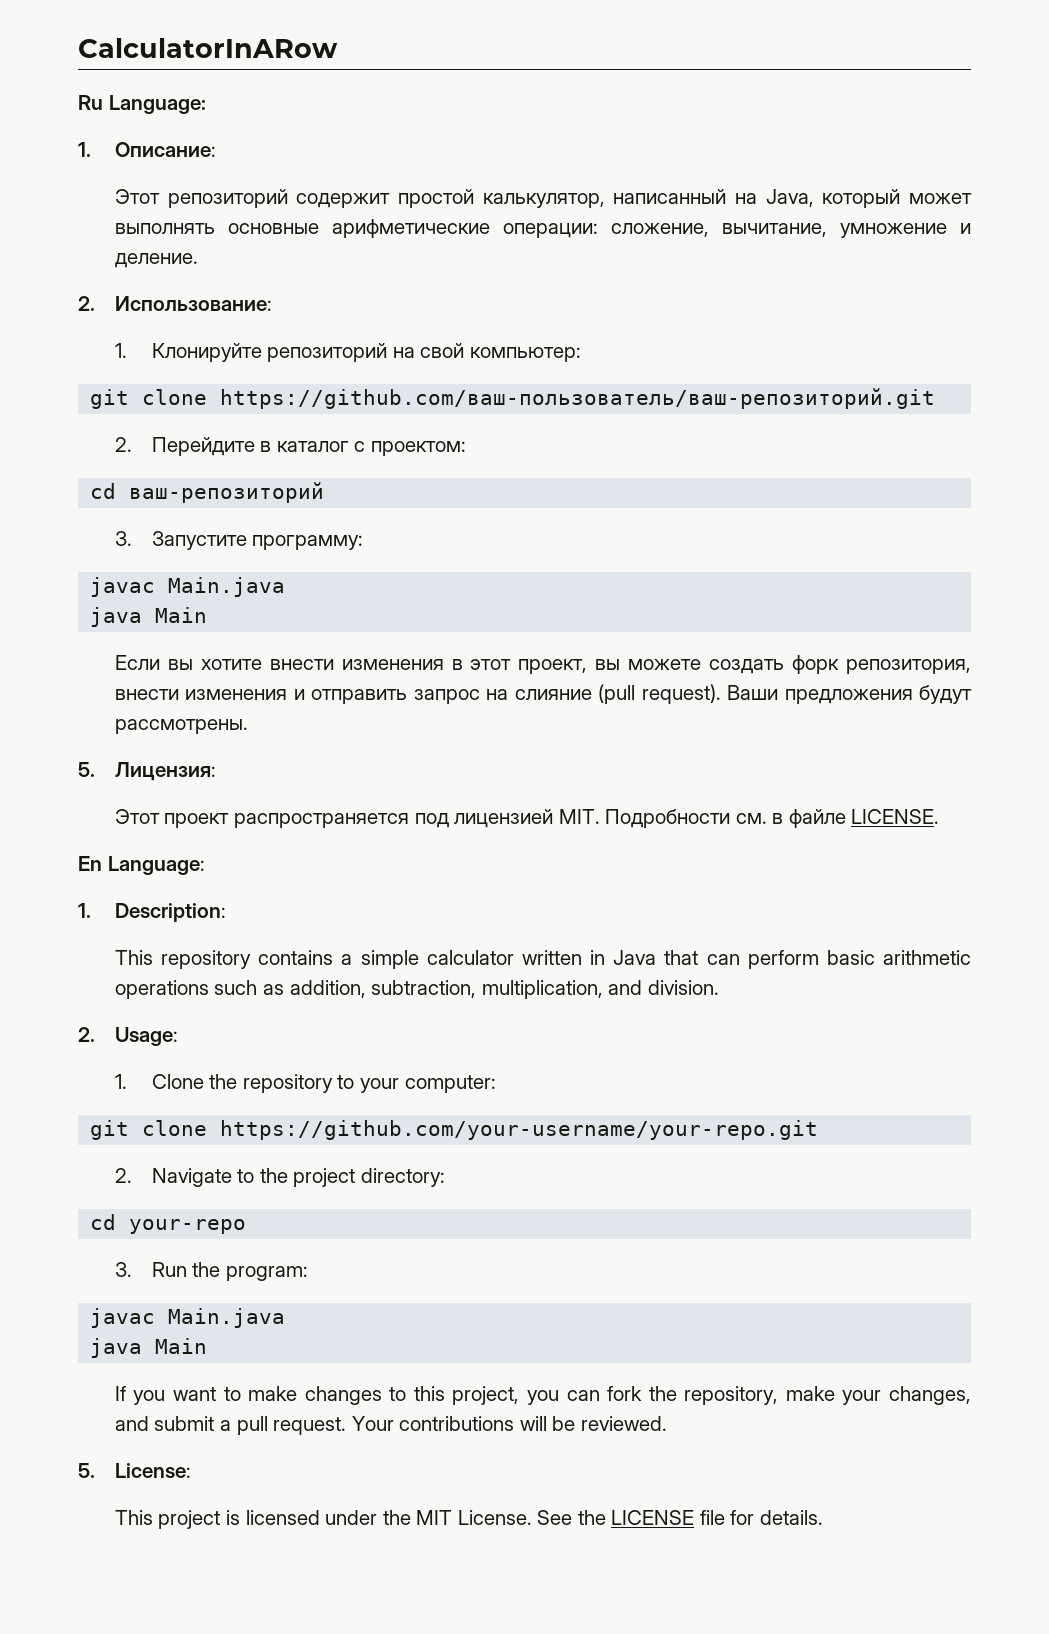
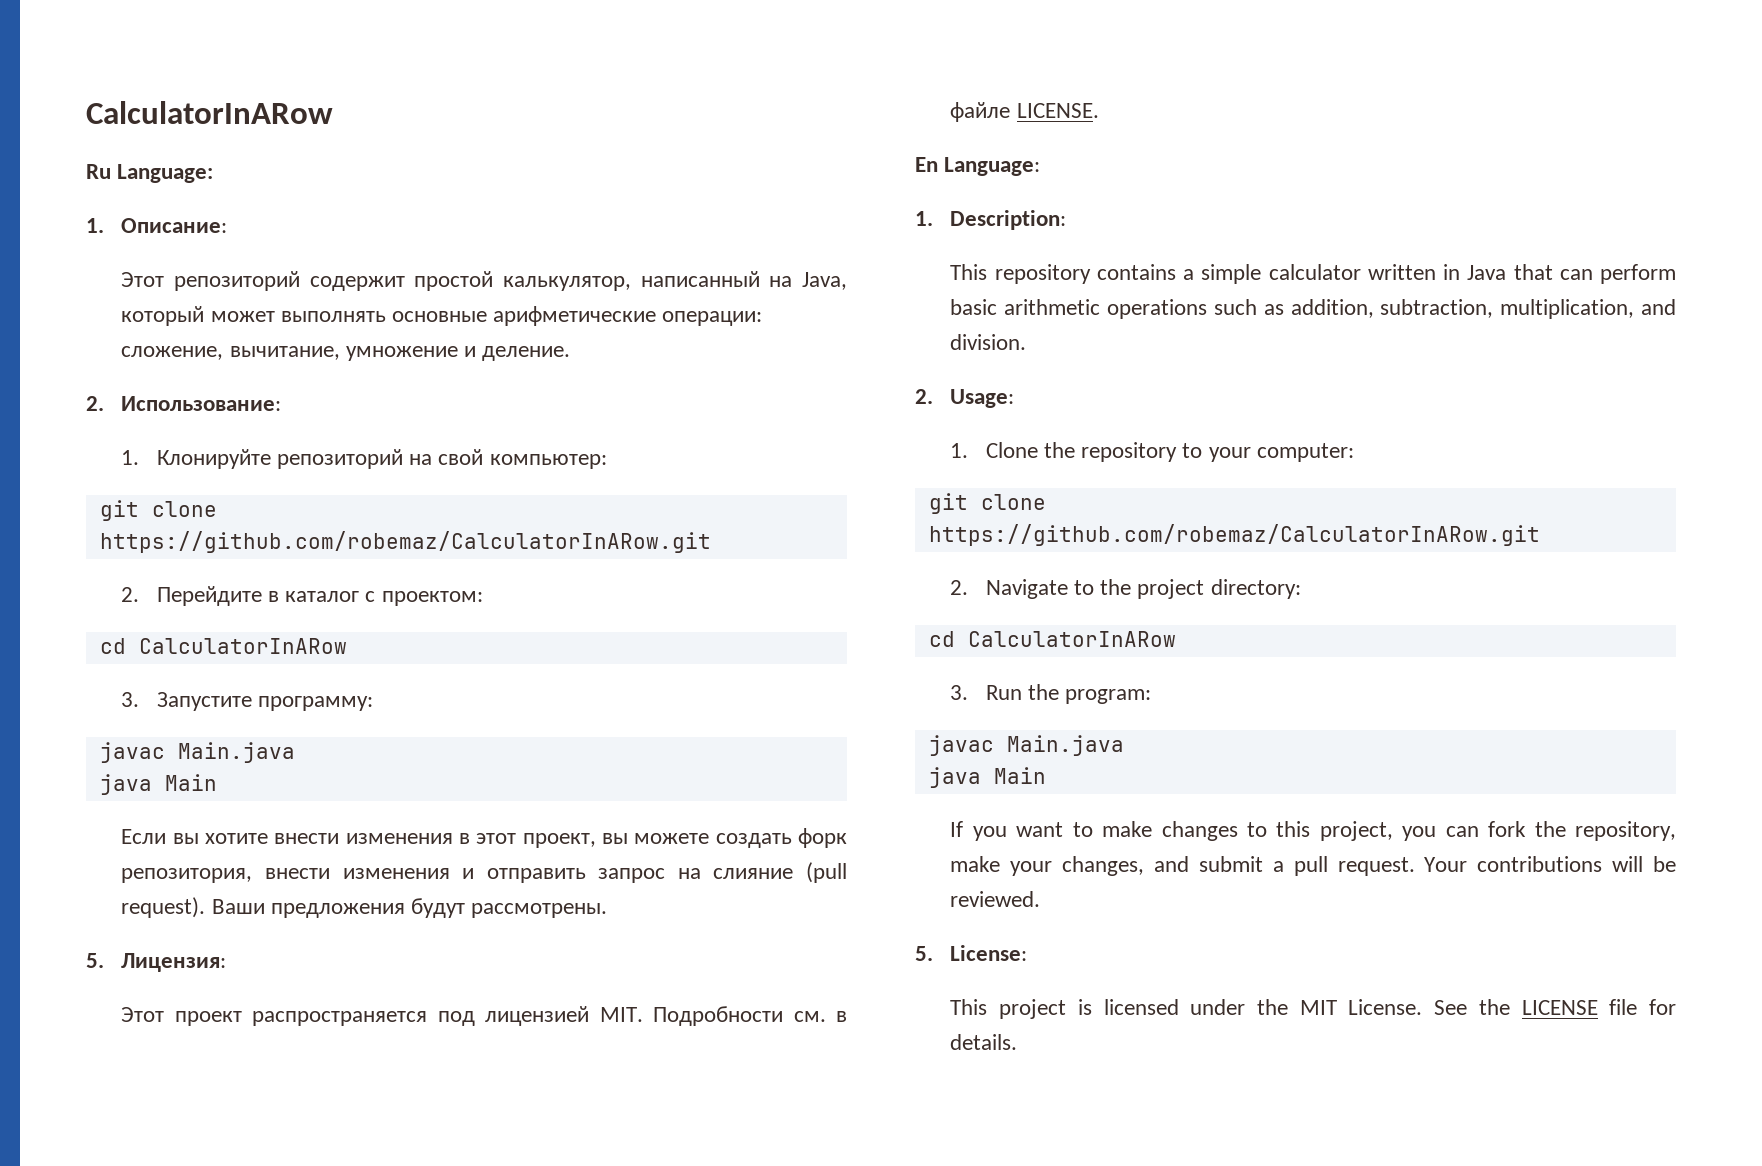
[220,388,936,409] https://github.com/ваш-пользователь/ваш-репозиторий.git -> [99,531,711,553] https://github.com/robemaz/CalculatorInARow.git
[129,482,325,503] ваш-репозиторий -> [138,638,347,654] CalculatorInARow
[220,1120,819,1140] https://github.com/your-username/your-repo.git -> [928,524,1540,546] https://github.com/robemaz/CalculatorInARow.git
[129,1219,247,1234] your-repo -> [967,631,1176,647] CalculatorInARow

